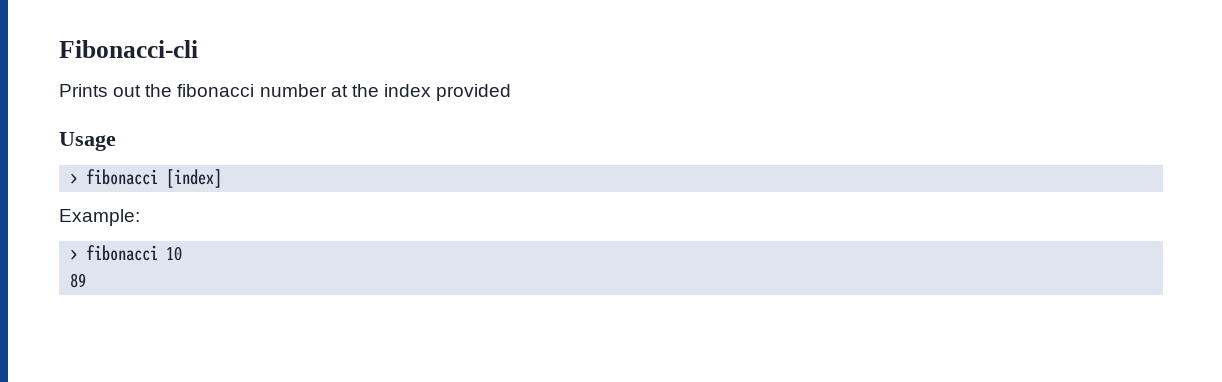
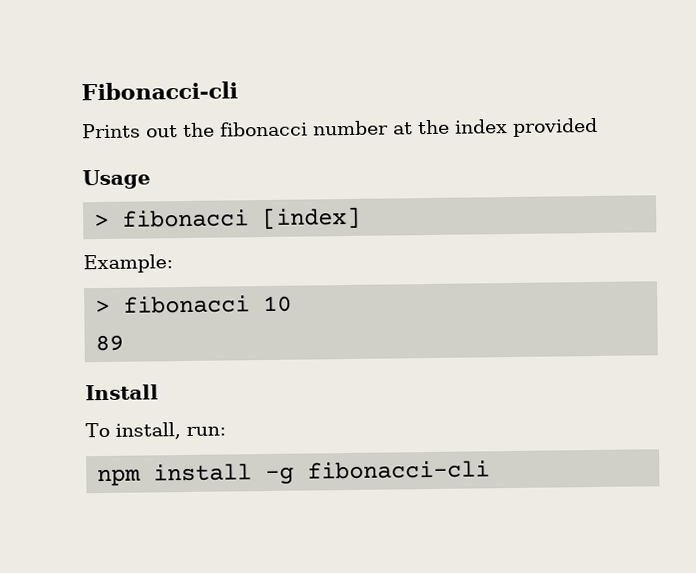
(87, 280) none -> [85,384,159,401] [85,422,226,440] [97,460,491,487] // Install // To install, run: // npm install -g fibonacci-cli

